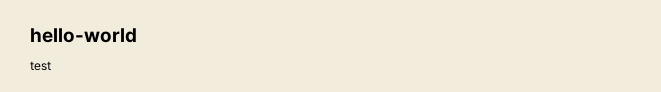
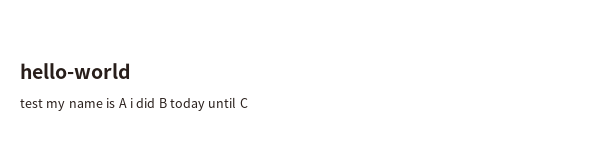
(51, 66) none -> [46,97,248,111] my name is A i did B today until C

